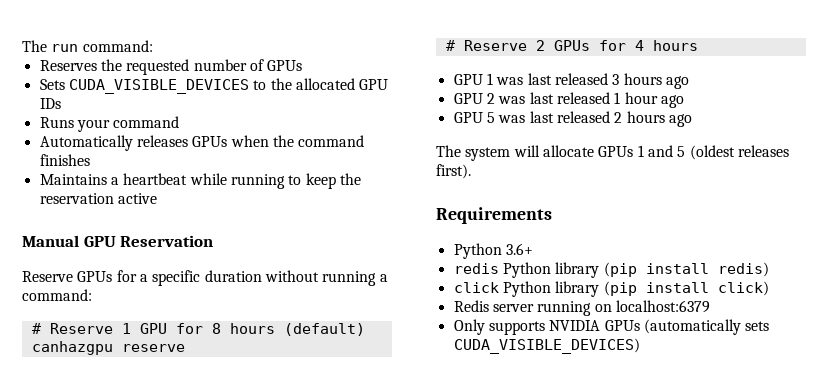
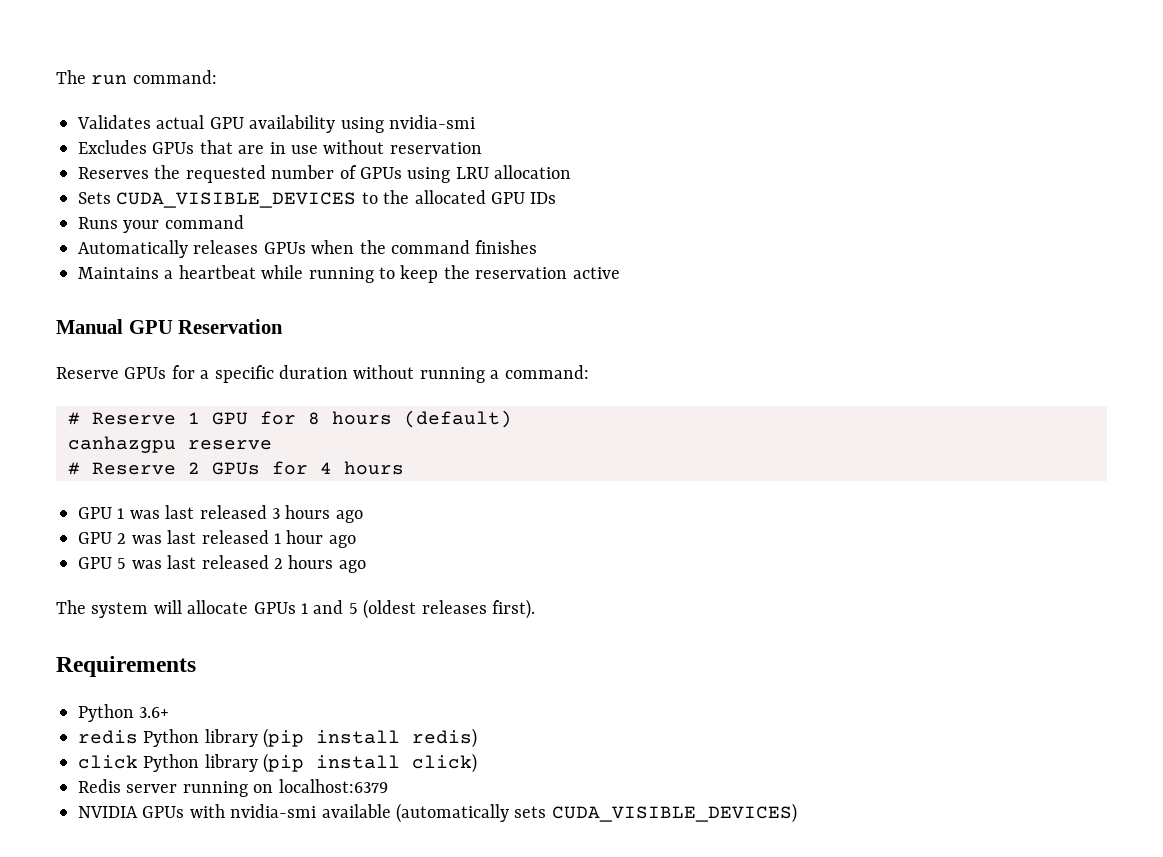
(153, 46) none -> [77,115,475,133] [78,140,482,154] // Validates actual GPU availability using nvidia-smi // Excludes GPUs that are in use without reservation
(303, 65) none -> [407,165,572,183] using LRU allocation
[453,319,640,335] Only supports NVIDIA GPUs -> [78,804,391,818] NVIDIA GPUs with nvidia-smi available

